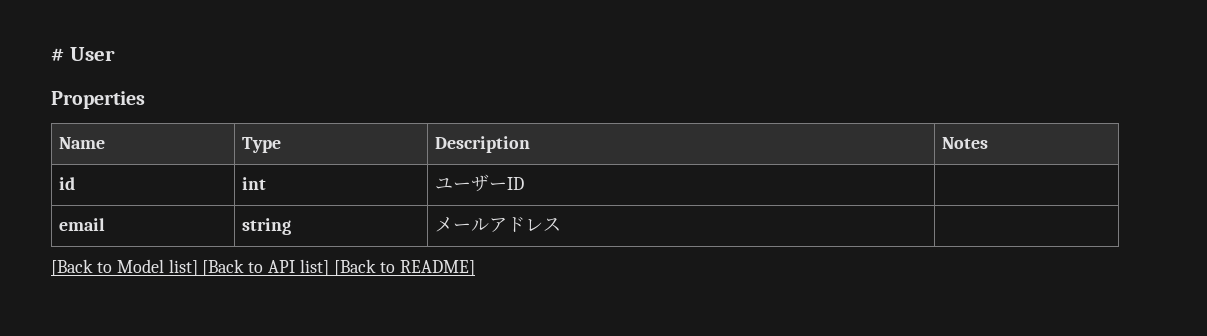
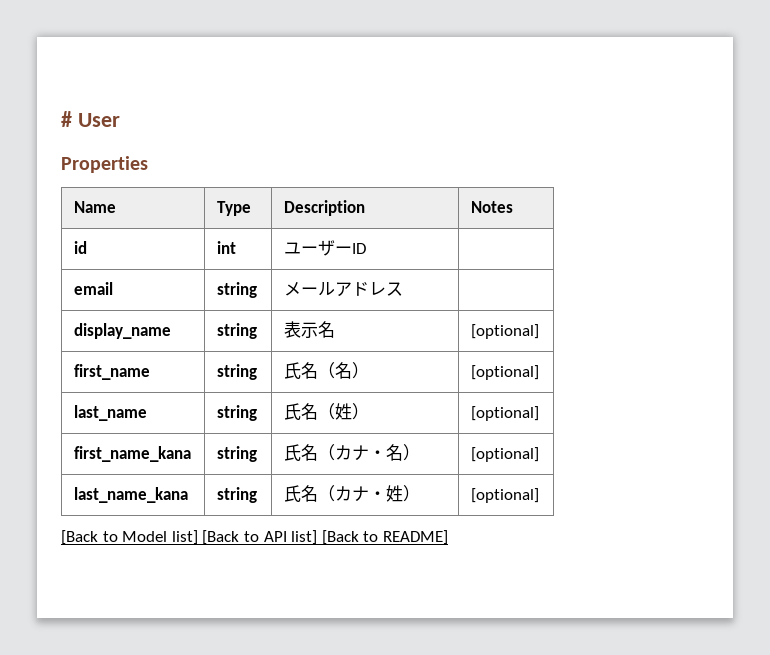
(562, 224) none -> [73,323,171,339] [216,323,257,339] [283,321,335,338] [470,324,539,339] [73,364,150,380] [216,364,257,380] [283,362,369,379] [470,365,539,380] [73,405,147,421] [216,405,257,421] [283,403,369,420] [470,406,539,421] [73,446,191,462] [216,446,257,462] [283,444,420,461] [470,447,539,462] [73,487,188,503] [216,487,257,503] [283,485,420,502] [470,488,539,503] // display_name | string | 表示名 | [optional] // first_name | string | 氏名（名） | [optional] // last_name | string | 氏名（姓） | [optional] // first_name_kana | string | 氏名（カナ・名） | [optional] // last_name_kana | string | 氏名（カナ・姓） | [optional]

